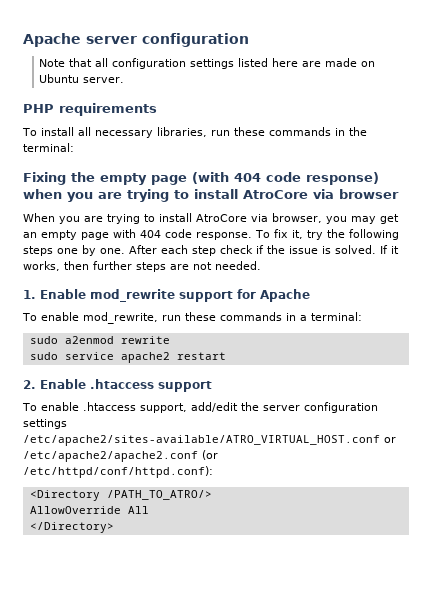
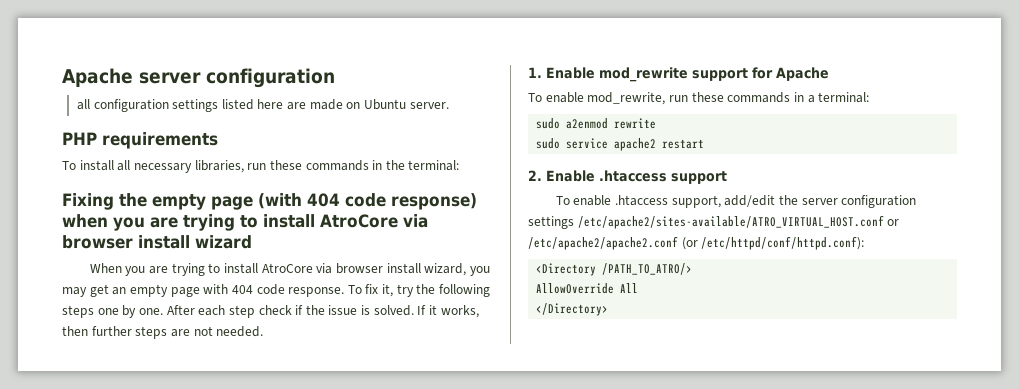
[39,58,93,67] Note that -> (335, 78) none
(399, 194) none -> [138,235,252,249] install wizard
[272,213,322,223] browser, -> [335,263,467,276] browser install wizard,

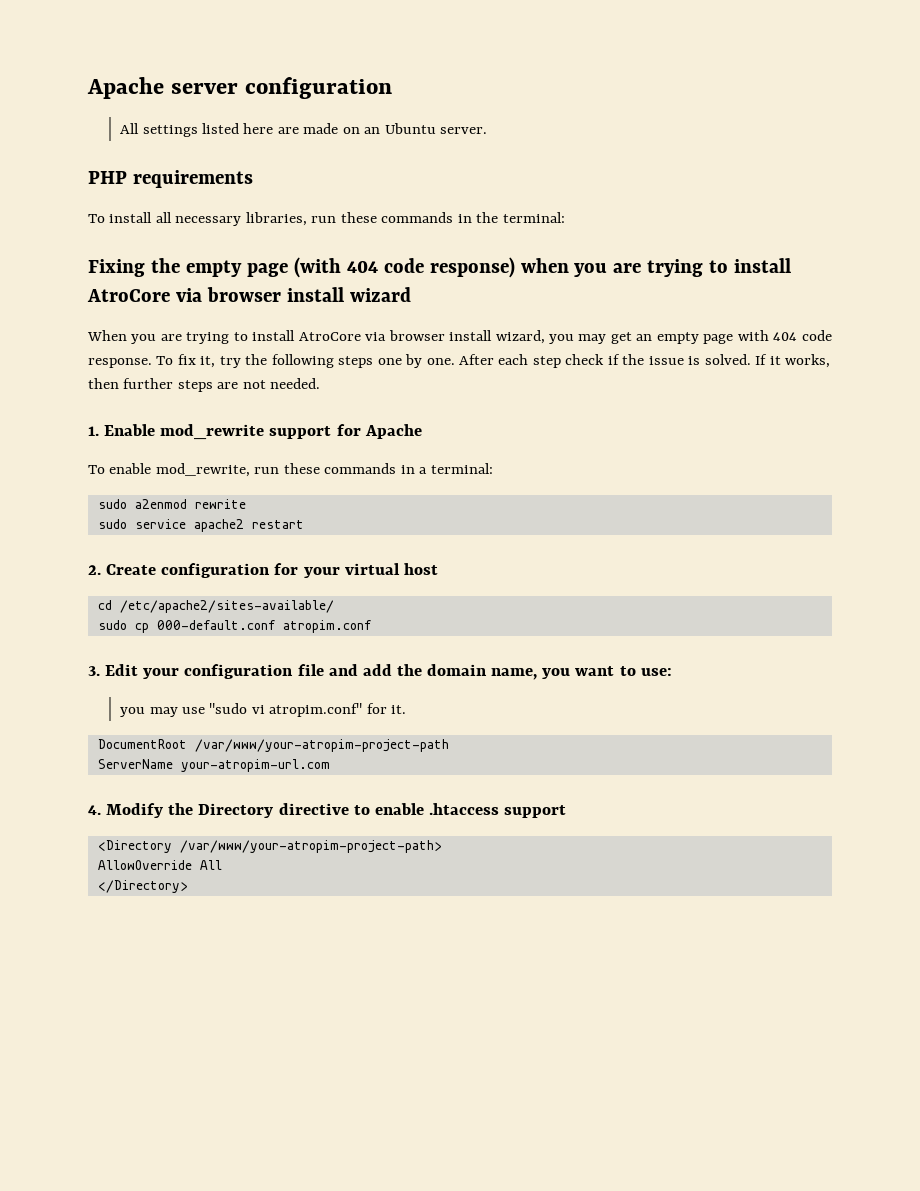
[76,99,169,112] all configuration -> [120,123,140,134] All
(361, 105) none -> [364,127,381,134] an
[546,170,727,184] [555,195,917,208] [528,215,900,229] [528,236,865,250] Enable .htaccess support // To enable .htaccess support, add/edit the server configuration settings /etc/apache2/sites-available/ATRO_VIRTUAL_HOST.conf or /etc/apache2/apache2.conf (or /etc/httpd/conf/httpd.conf): -> [106,563,438,578] [97,600,334,613] [97,620,371,633] [88,664,672,680] [120,703,407,717] [97,739,449,752] [97,759,330,772] [88,803,567,818] Create configuration for your virtual host // cd /etc/apache2/sites-available/ // sudo cp 000-default.conf atropim.conf // 3. Edit your configuration file and add the domain name, you want to use: // you may use "sudo vi atropim.conf" for it. // DocumentRoot /var/www/your-atropim-project-path // ServerName your-atropim-url.com // 4. Modify the Directory directive to enable .htaccess support
[602,263,693,275] /PATH_TO_ATRO/> -> [179,840,442,853] /var/www/your-atropim-project-path>

